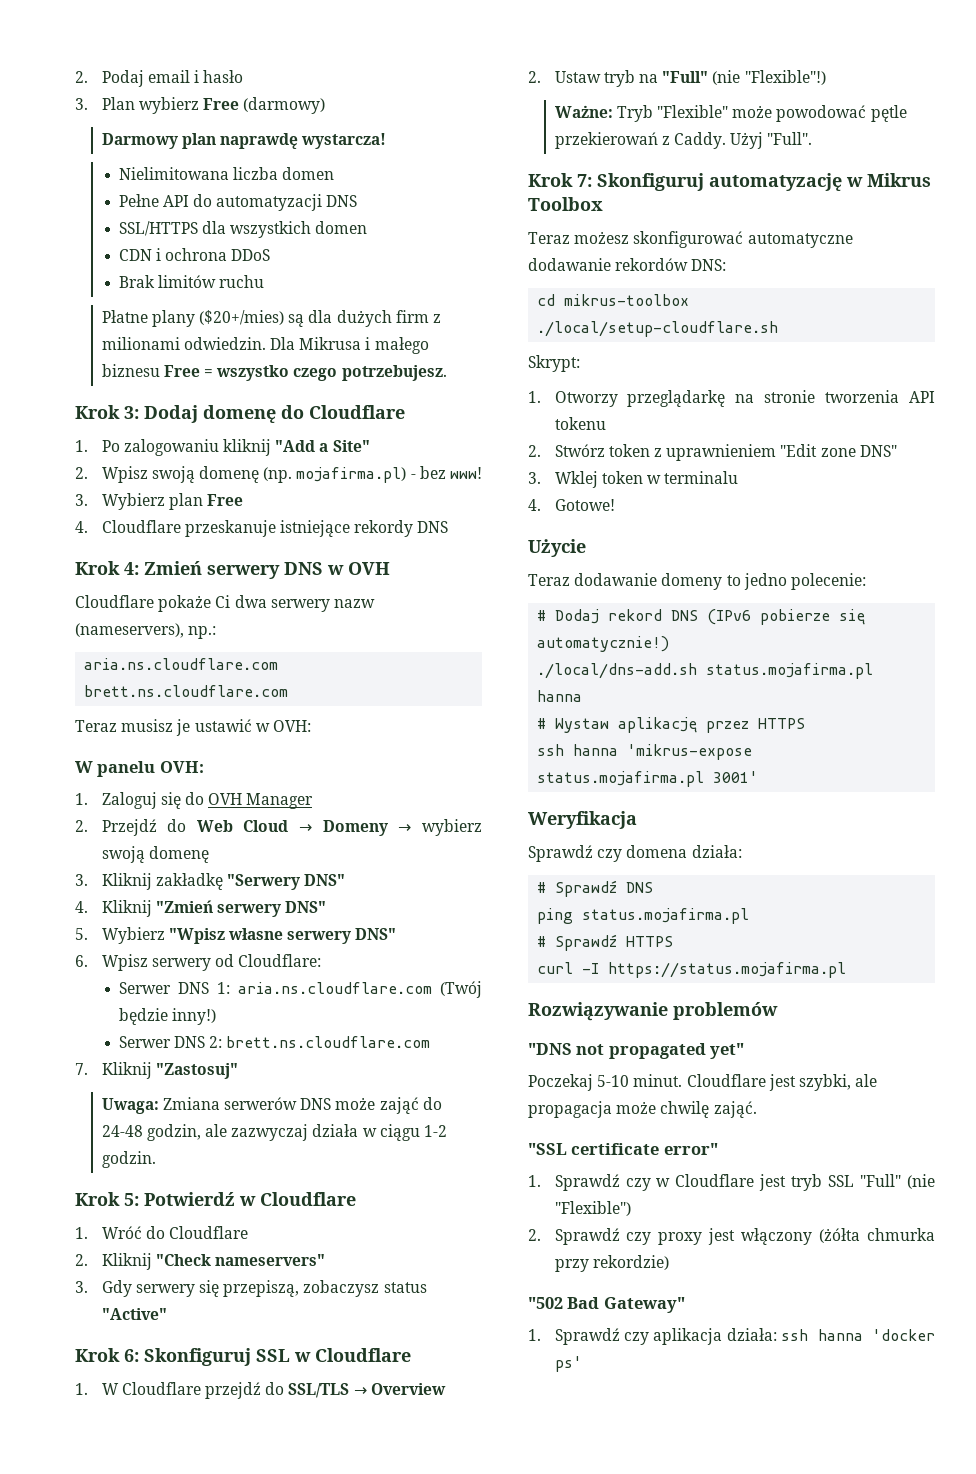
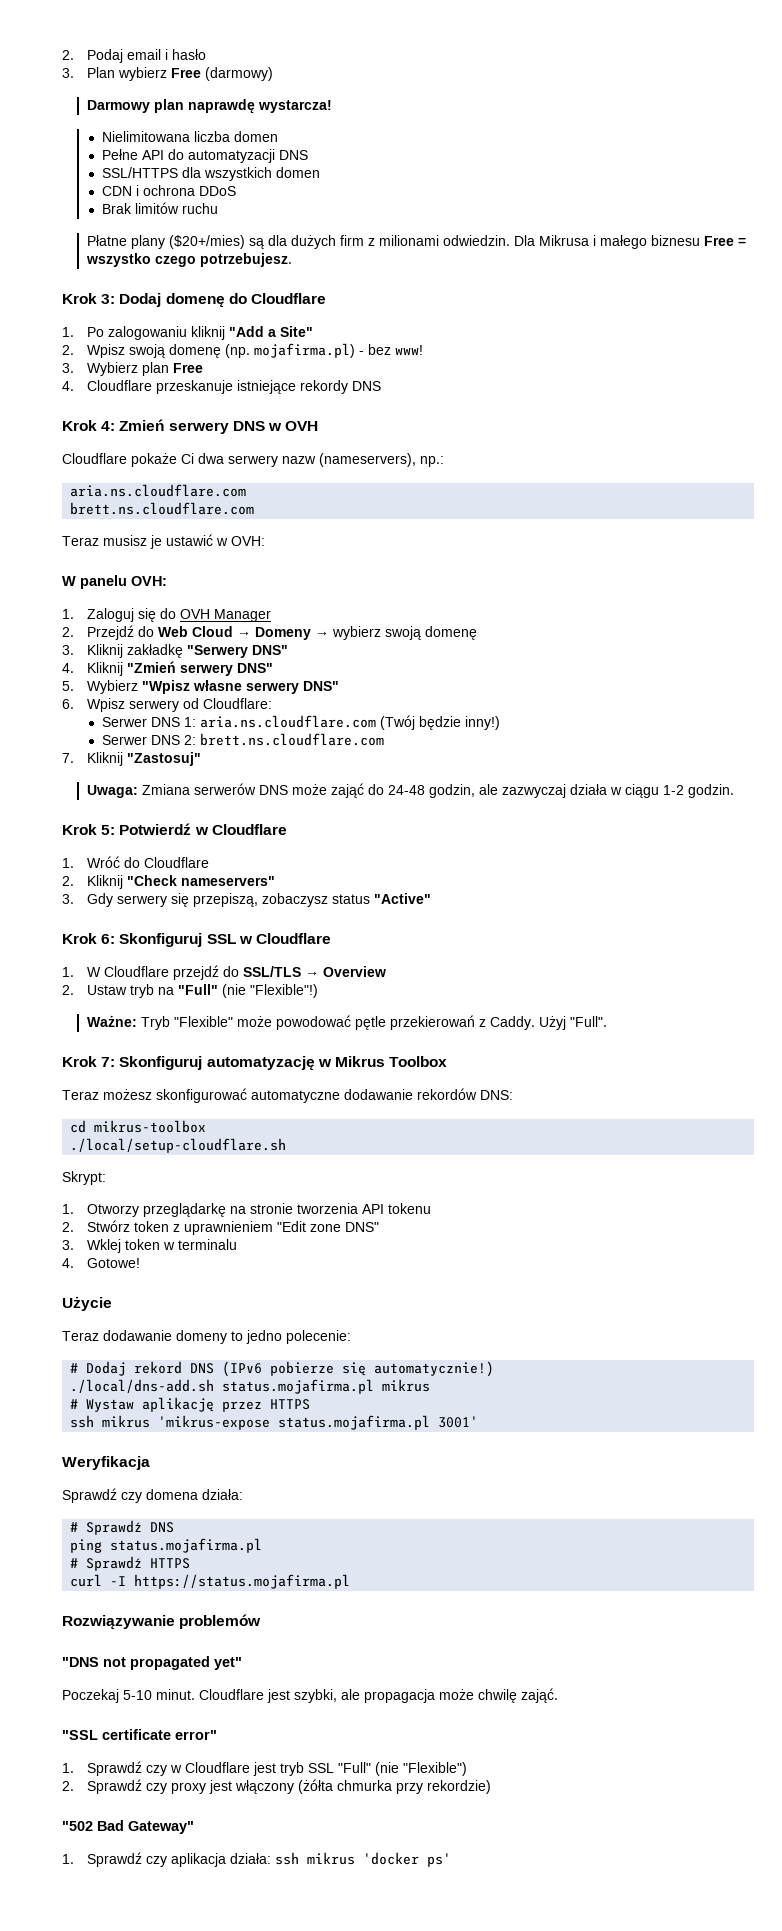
[537,690,583,702] hanna -> [382,1379,431,1392] mikrus
[573,744,619,756] hanna -> [102,1415,151,1428] mikrus
[817,1329,863,1341] hanna -> [306,1852,355,1865] mikrus

